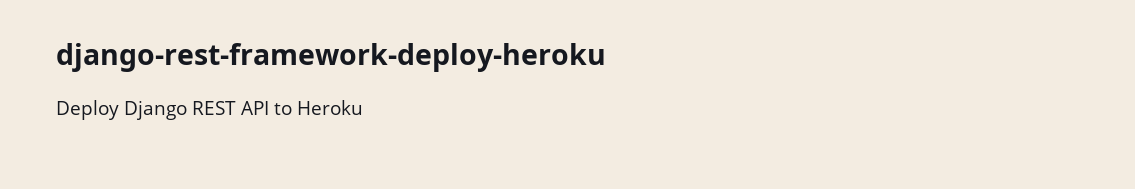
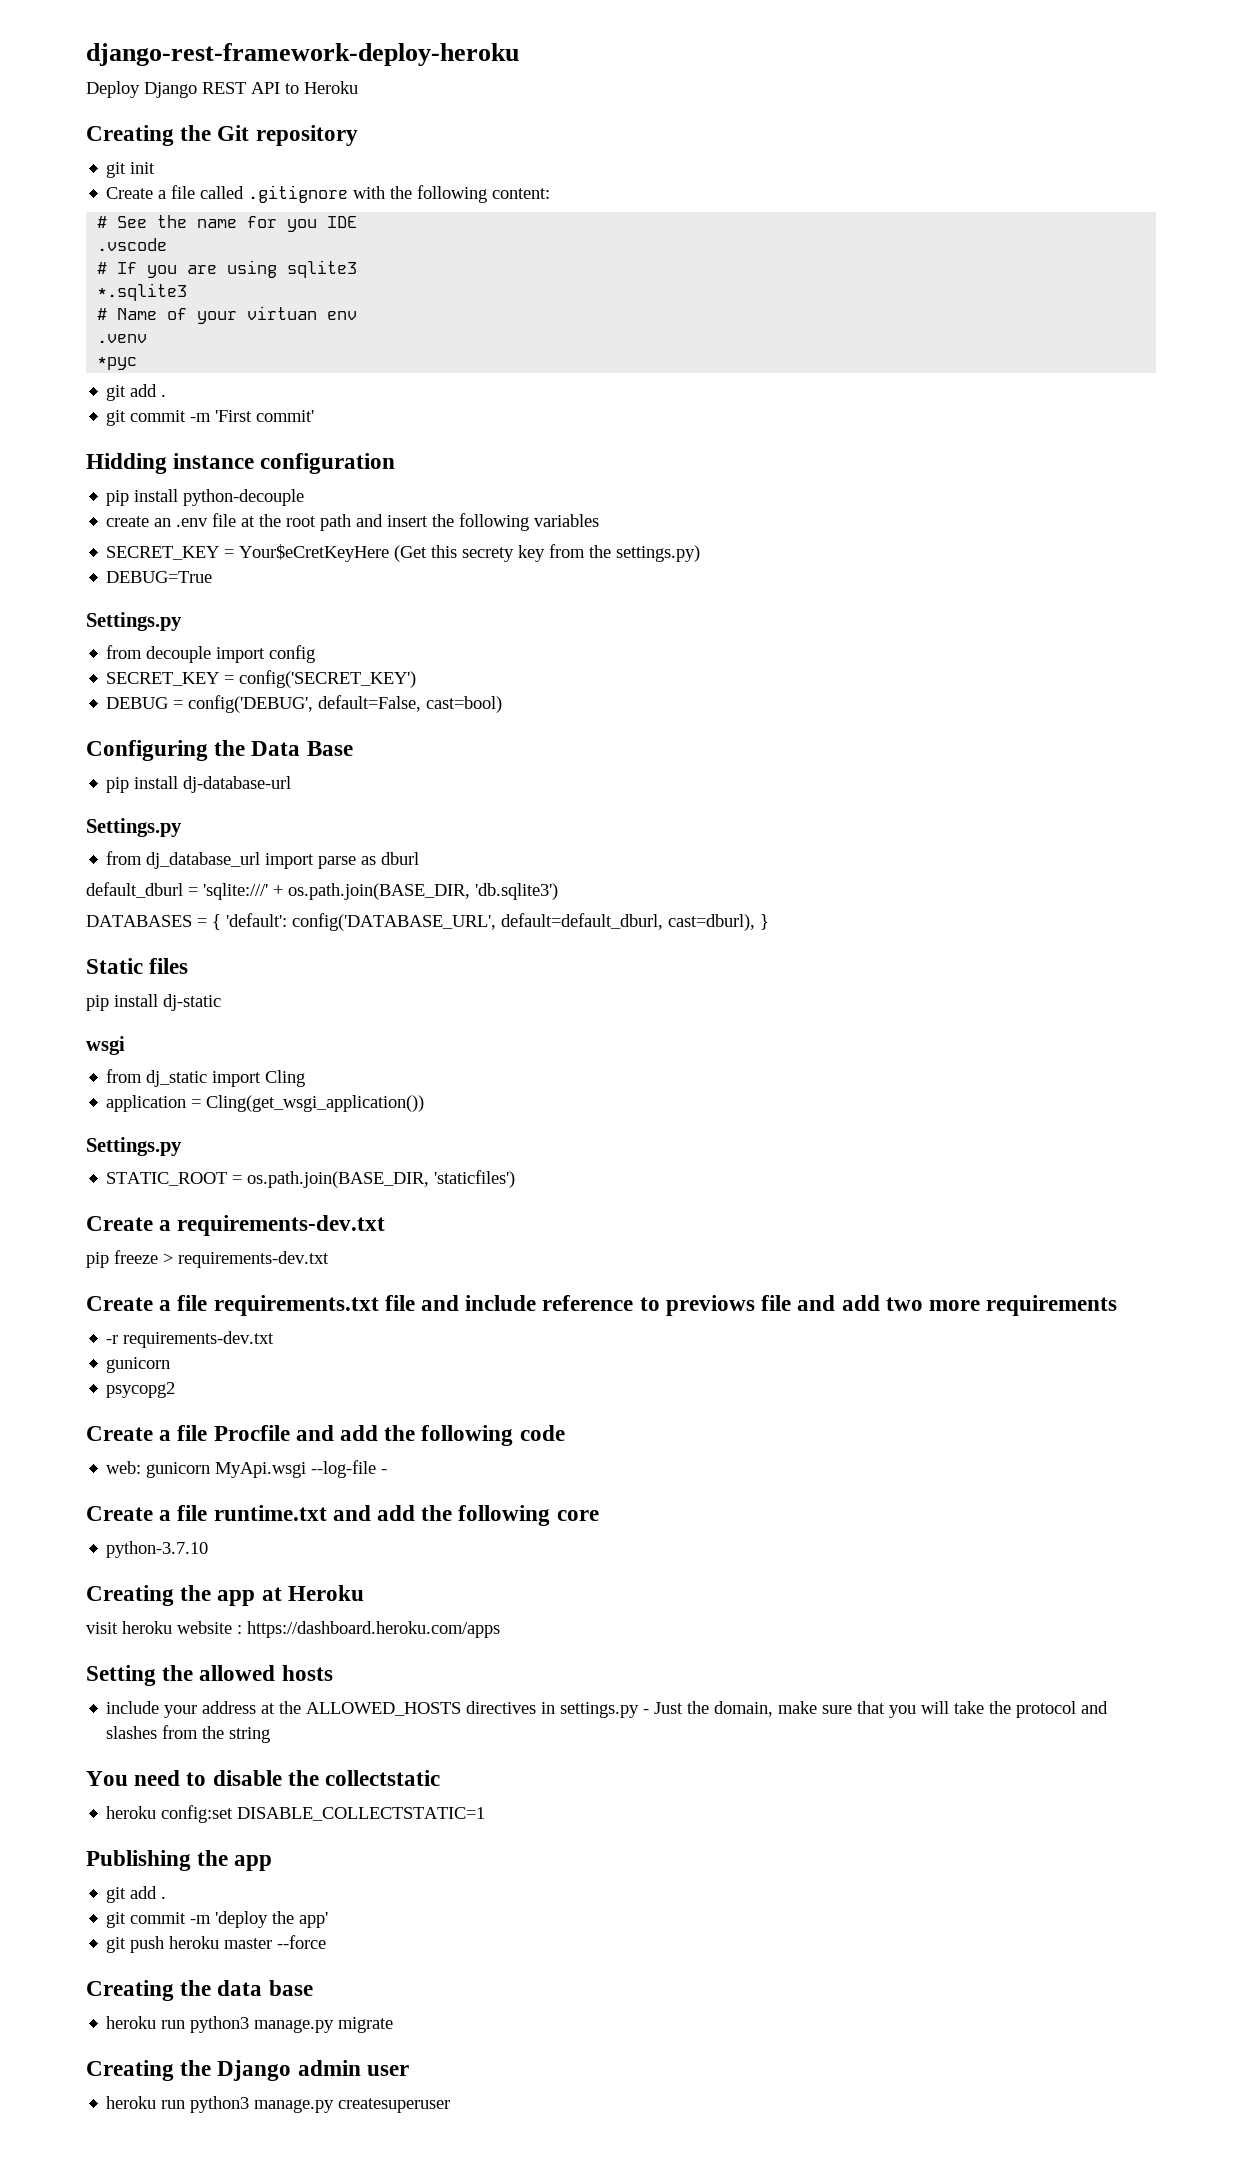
(363, 107) none -> [86,125,358,146] [106,162,156,178] [106,185,551,203] [97,215,358,232] [97,238,168,251] [97,260,358,278] [97,283,188,301] [97,306,358,324] [97,334,148,343] [97,357,138,370] [106,384,167,401] [106,410,315,426] [86,453,396,474] [106,489,305,506] [106,513,600,531] [106,544,701,562] [106,571,213,583] [86,612,182,631] [106,645,316,663] [106,670,417,688] [106,695,503,713] [86,740,353,761] [106,776,292,793] [86,818,182,837] [106,851,420,869] [86,882,558,900] [86,913,769,931] [86,958,189,974] [86,994,221,1011] [86,1036,125,1055] [106,1069,306,1087] [106,1095,425,1112] [86,1137,182,1156] [106,1170,516,1188] [86,1215,386,1236] [86,1250,329,1268] [86,1295,1118,1316] [106,1331,275,1348] [106,1357,171,1373] [106,1382,176,1398] [86,1425,565,1446] [106,1460,388,1478] [86,1505,599,1526] [106,1541,209,1558] [86,1585,364,1606] [86,1621,500,1638] [86,1665,333,1686] [106,1701,1109,1718] [106,1725,271,1743] [86,1770,441,1786] [106,1805,486,1823] [86,1850,273,1871] [106,1886,167,1903] [106,1911,329,1928] [106,1935,327,1953] [86,1980,313,2001] [106,2016,394,2033] [86,2060,409,2081] [106,2096,451,2113] // Creating the Git repository // git init // Create a file called .gitignore with the following content: // # See the name for you IDE // .vscode // # If you are using sqlite3 // *.sqlite3 // # Name of your virtuan env // .venv // *pyc // git add . // git commit -m 'First commit' // Hidding instance configuration // pip install python-decouple // create an .env file at the root path and insert the following variables // SECRET_KEY = Your$eCretKeyHere (Get this secrety key from the settings.py) // DEBUG=True // Settings.py // from decouple import config // SECRET_KEY = config('SECRET_KEY') // DEBUG = config('DEBUG', default=False, cast=bool) // Configuring the Data Base // pip install dj-database-url // Settings.py // from dj_database_url import parse as dburl // default_dburl = 'sqlite:///' + os.path.join(BASE_DIR, 'db.sqlite3') // DATABASES = { 'default': config('DATABASE_URL', default=default_dburl, cast=dburl), } // Static files // pip install dj-static // wsgi // from dj_static import Cling // application = Cling(get_wsgi_application()) // Settings.py // STATIC_ROOT = os.path.join(BASE_DIR, 'staticfiles') // Create a requirements-dev.txt // pip freeze > requirements-dev.txt // Create a file requirements.txt file and include reference to previows file and add two more requirements // -r requirements-dev.txt // gunicorn // psycopg2 // Create a file Procfile and add the following code // web: gunicorn MyApi.wsgi --log-file - // Create a file runtime.txt and add the following core // python-3.7.10 // Creating the app at Heroku // visit heroku website : https://dashboard.heroku.com/apps // Setting the allowed hosts // include your address at the ALLOWED_HOSTS directives in settings.py - Just the domain, make sure that you will take the protocol and slashes from the string // You need to disable the collectstatic // heroku config:set DISABLE_COLLECTSTATIC=1 // Publishing the app // git add . // git commit -m 'deploy the app' // git push heroku master --force // Creating the data base // heroku run python3 manage.py migrate // Creating the Django admin user // heroku run python3 manage.py createsuperuser

